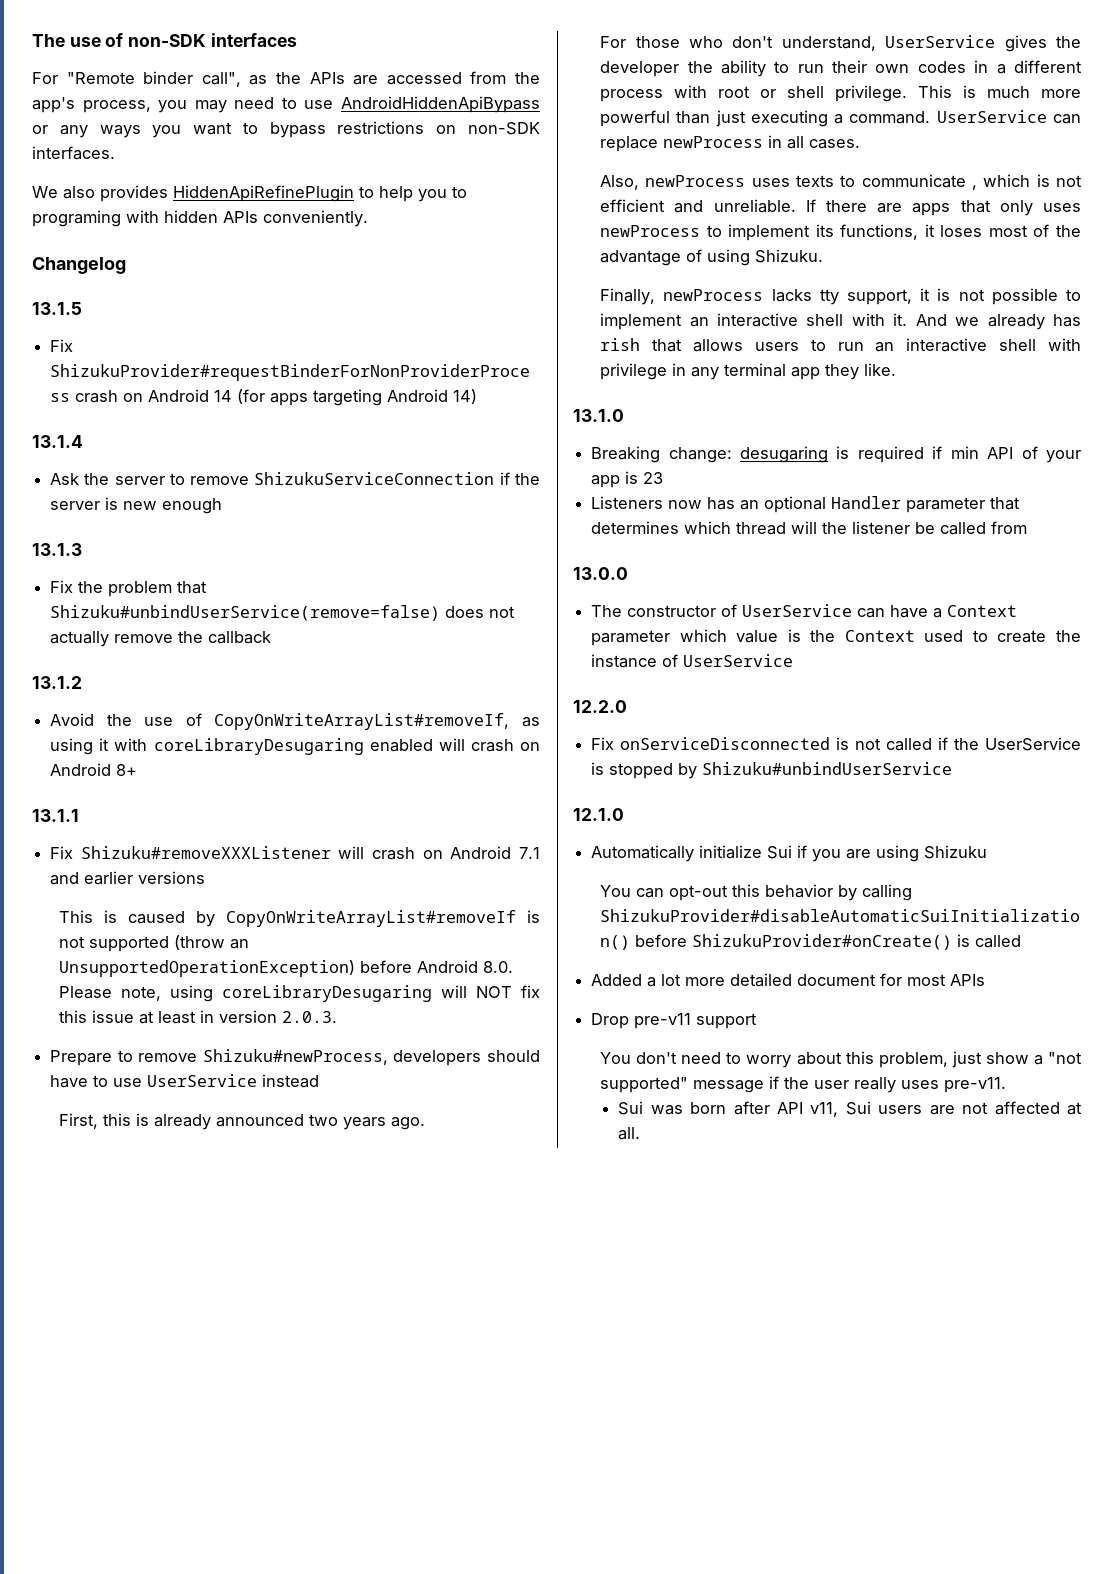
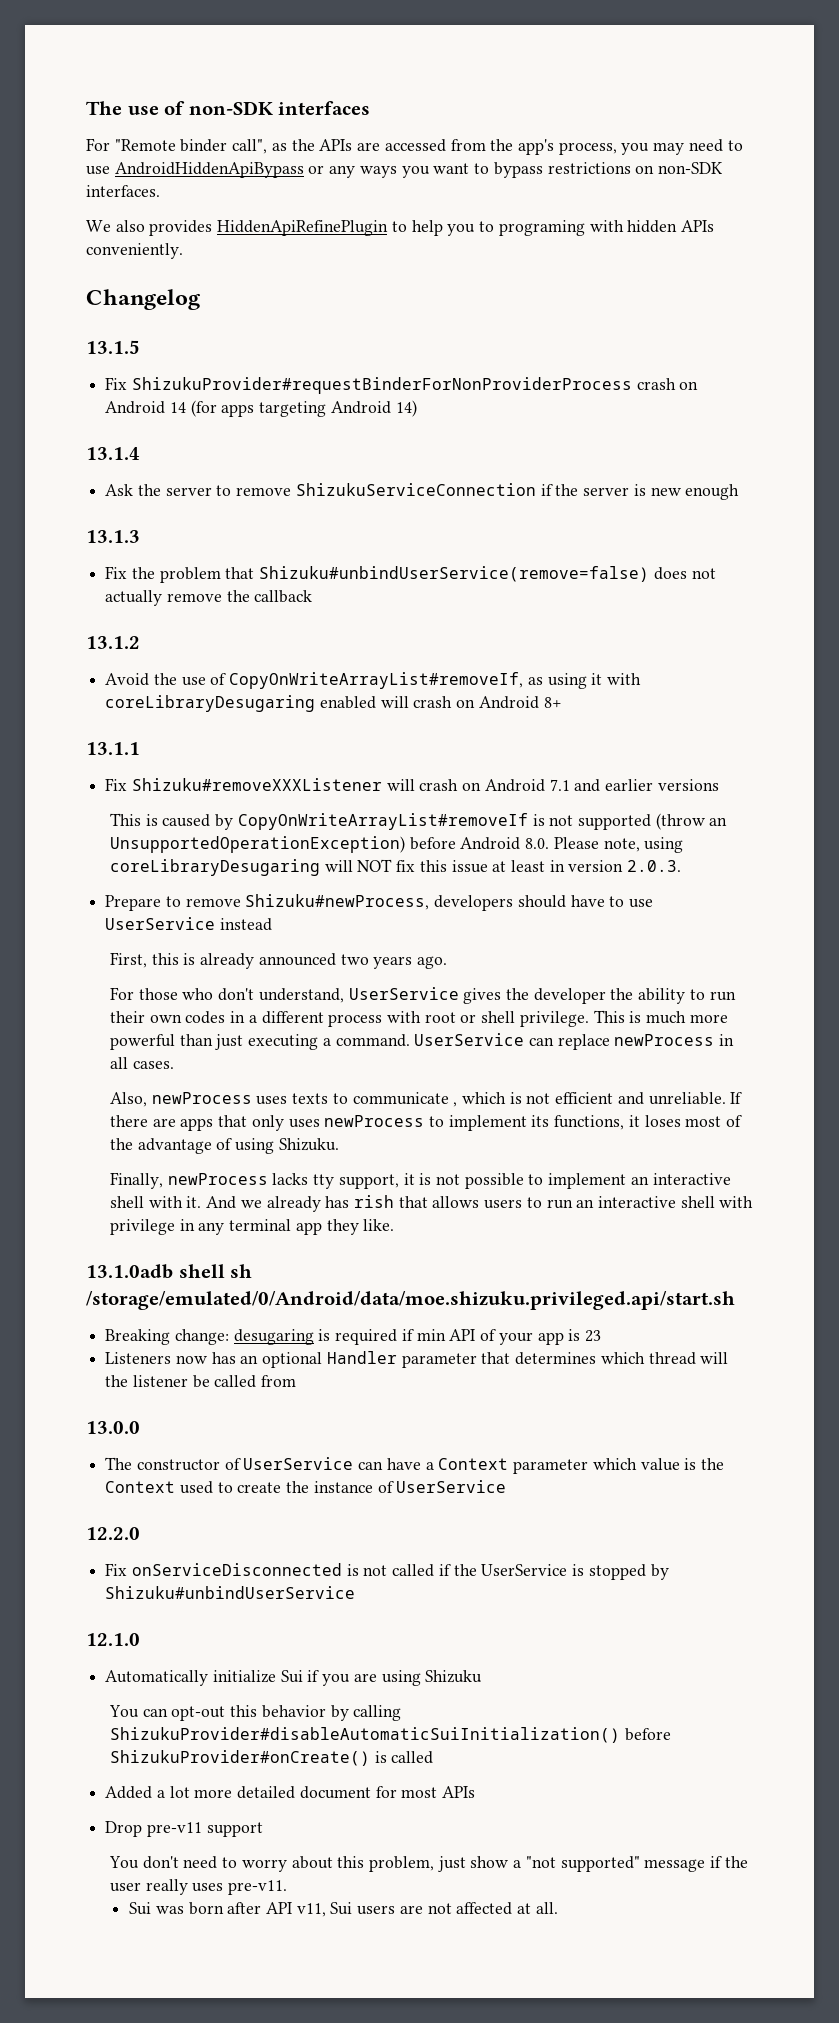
[573,409,624,422] 13.1.0 -> [86,1264,253,1279] [86,1291,735,1310] 13.1.0adb shell sh /storage/emulated/0/Android/data/moe.shizuku.privileged.api/start.sh

